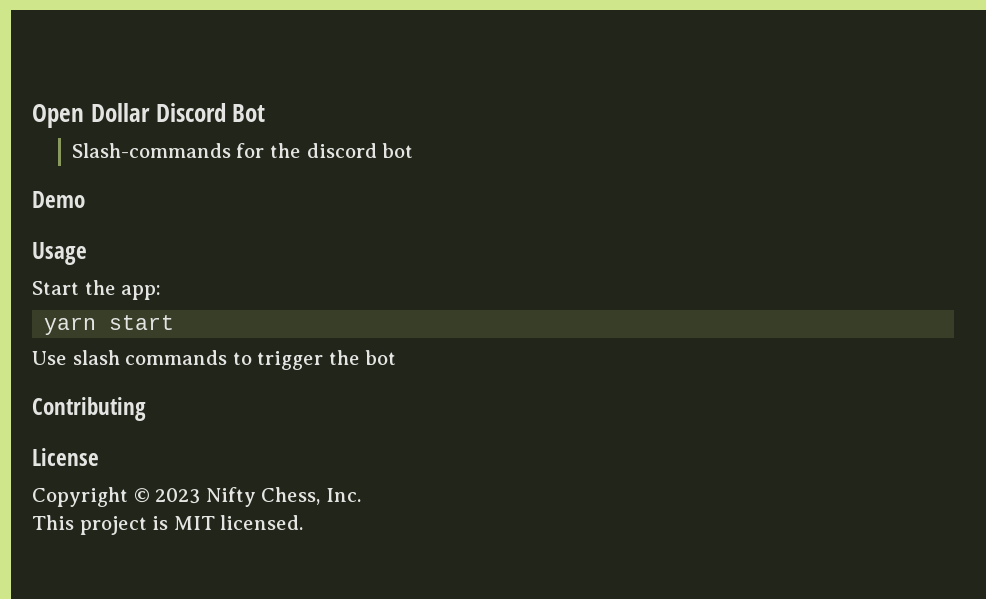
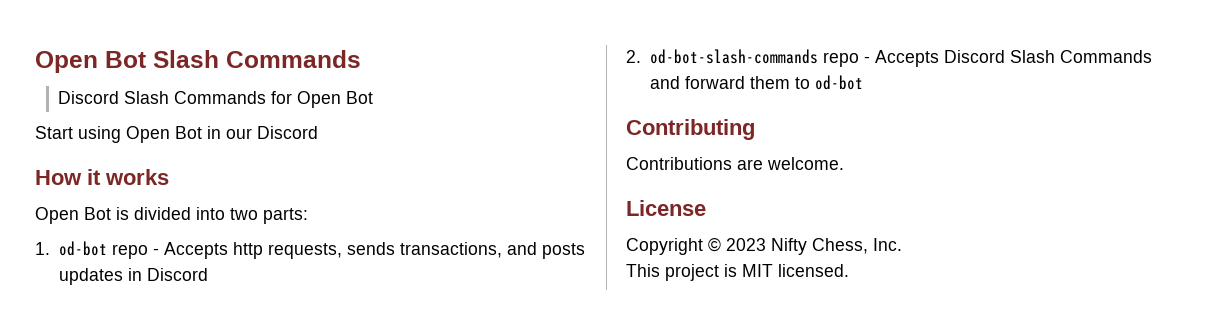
[32,103,266,128] [71,143,414,158] [32,191,85,208] [32,242,87,265] [32,280,162,300] [44,315,175,335] [32,350,397,370] [32,397,146,421] Open Dollar Discord Bot // Slash-commands for the discord bot // Demo // Usage // Start the app: // yarn start // Use slash commands to trigger the bot // Contributing -> [35,50,361,73] [58,91,374,108] [35,126,318,143] [35,169,169,185] [35,207,308,224] [35,241,585,259] [58,268,208,285] [626,49,1152,67] [649,75,863,90] [626,119,755,140] [626,157,844,170] Open Bot Slash Commands // Discord Slash Commands for Open Bot // Start using Open Bot in our Discord // How it works // Open Bot is divided into two parts: // 1. od-bot repo - Accepts http requests, sends transactions, and posts updates in Discord // 2. od-bot-slash-commands repo - Accepts Discord Slash Commands and forward them to od-bot // Contributing // Contributions are welcome.

